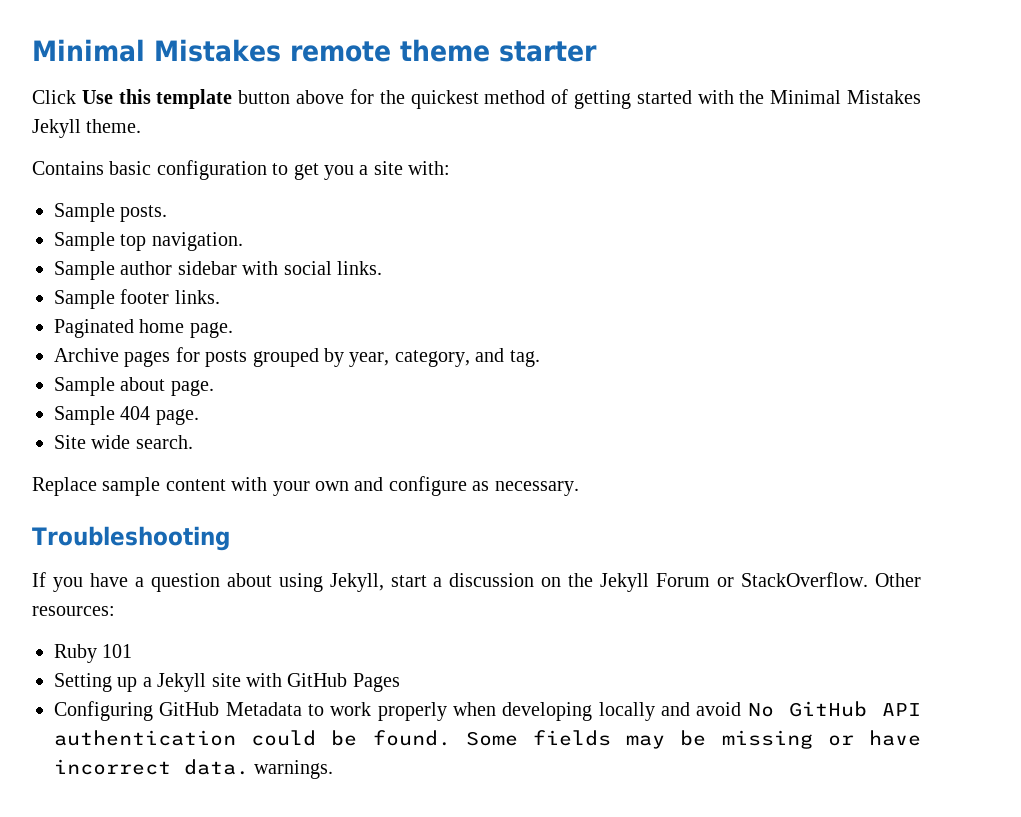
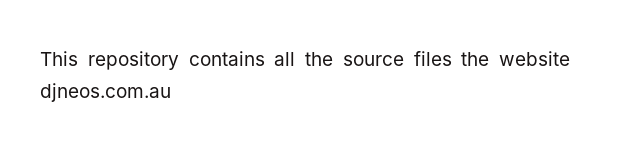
[32,39,597,62] [32,89,921,109] [32,119,142,138] [32,160,451,180] [54,203,168,222] [54,232,243,251] [54,261,382,280] [54,289,220,309] [54,319,233,338] [54,347,540,367] [54,377,214,396] [54,406,199,425] [54,435,193,449] [32,476,579,496] [32,526,230,551] [32,572,922,592] [32,606,115,616] [54,644,133,663] [54,673,400,692] [54,701,921,721] [54,730,922,749] [54,759,334,779] Minimal Mistakes remote theme starter // Click Use this template button above for the quickest method of getting started with the Minimal Mistakes Jekyll theme. // Contains basic configuration to get you a site with: // Sample posts. // Sample top navigation. // Sample author sidebar with social links. // Sample footer links. // Paginated home page. // Archive pages for posts grouped by year, category, and tag. // Sample about page. // Sample 404 page. // Site wide search. // Replace sample content with your own and configure as necessary. // Troubleshooting // If you have a question about using Jekyll, start a discussion on the Jekyll Forum or StackOverflow. Other resources: // Ruby 101 // Setting up a Jekyll site with GitHub Pages // Configuring GitHub Metadata to work properly when developing locally and avoid No GitHub API authentication could be found. Some fields may be missing or have incorrect data. warnings. -> [40,51,570,70] [40,83,171,102] This repository contains all the source files the website djneos.com.au

